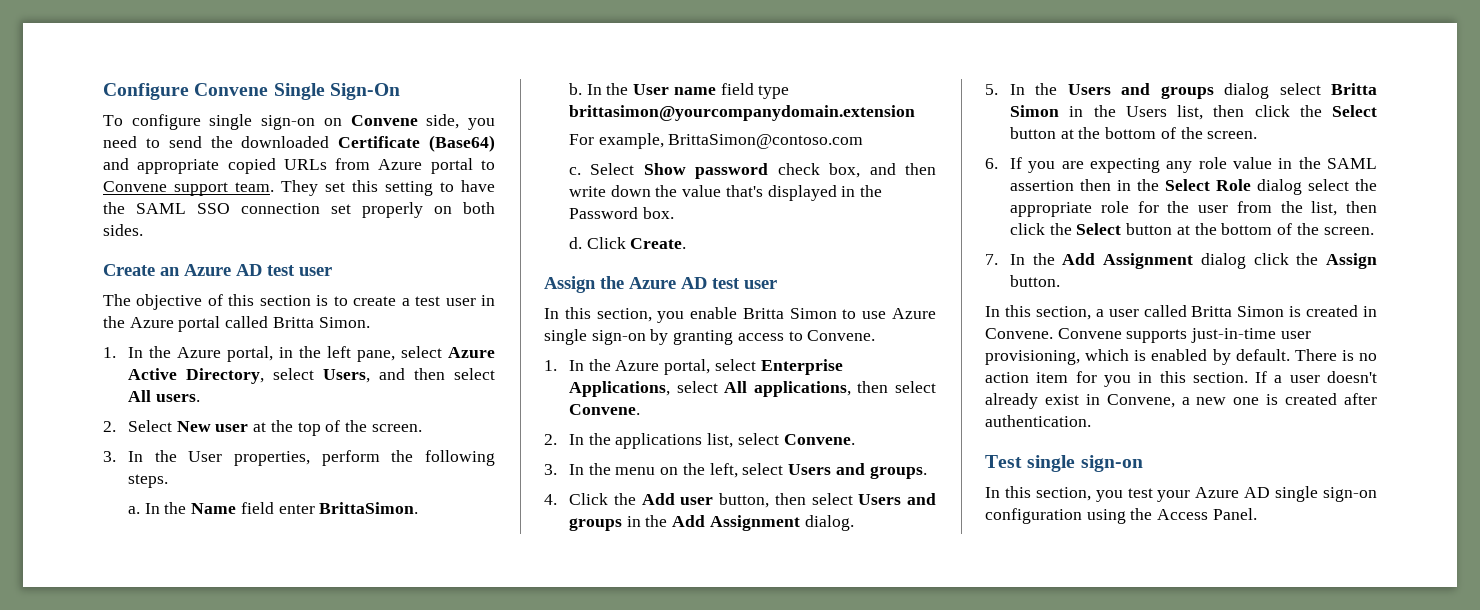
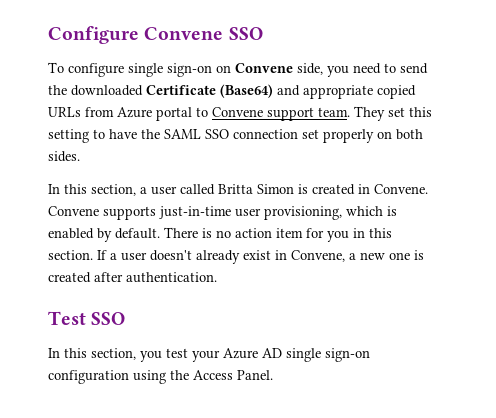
[273,83,400,100] Single Sign-On -> [228,27,263,40] SSO
[103,264,332,276] [103,294,495,310] [103,316,370,332] [103,346,495,362] [128,368,495,384] [128,390,200,402] [103,420,422,436] [103,450,496,466] [128,474,169,488] [128,502,419,514] [569,83,790,99] [569,105,916,121] [569,133,864,149] [569,163,936,179] [569,185,883,201] [569,207,674,219] [569,237,687,249] [544,276,777,293] [544,307,936,323] [544,329,876,345] [544,359,843,375] [569,381,936,397] [569,404,641,415] [544,433,855,449] [544,463,927,479] [544,493,936,508] [569,515,854,531] [985,83,1377,99] [1010,105,1377,120] [1010,127,1258,139] [985,157,1377,173] [1010,179,1377,195] [1010,201,1377,217] [1010,223,1374,235] [985,253,1377,269] [1010,275,1061,287] // Create an Azure AD test user // The objective of this section is to create a test user in the Azure portal called Britta Simon. // 1. In the Azure portal, in the left pane, select Azure Active Directory, select Users, and then select All users. // 2. Select New user at the top of the screen. // 3. In the User properties, perform the following steps. // a. In the Name field enter BrittaSimon. // b. In the User name field type brittasimon@yourcompanydomain.extension // For example, BrittaSimon@contoso.com // c. Select Show password check box, and then write down the value that's displayed in the Password box. // d. Click Create. // Assign the Azure AD test user // In this section, you enable Britta Simon to use Azure single sign-on by granting access to Convene. // 1. In the Azure portal, select Enterprise Applications, select All applications, then select Convene. // 2. In the applications list, select Convene. // 3. In the menu on the left, select Users and groups. // 4. Click the Add user button, then select Users and groups in the Add Assignment dialog. // 5. In the Users and groups dialog select Britta Simon in the Users list, then click the Select button at the bottom of the screen. // 6. If you are expecting any role value in the SAML assertion then in the Select Role dialog select the appropriate role for the user from the list, then click the Select button at the bottom of the screen. // 7. In the Add Assignment dialog click the Assign button. -> (80, 156) none
[1027,455,1143,472] single sign-on -> [91,312,126,325] SSO

